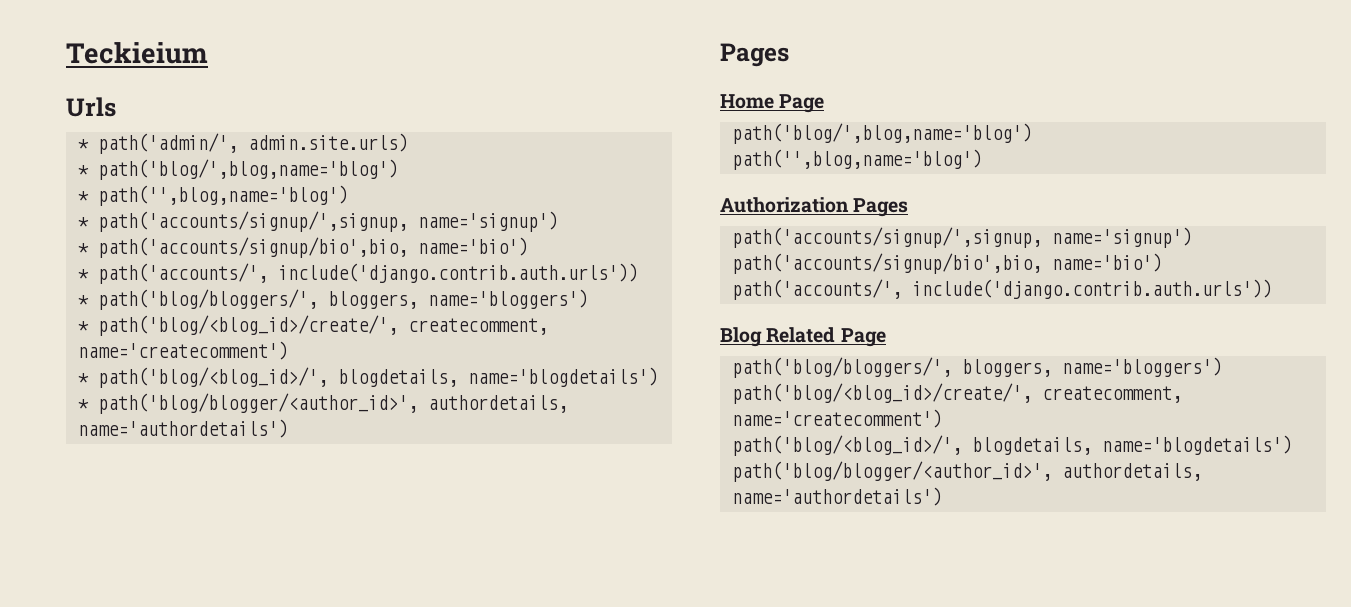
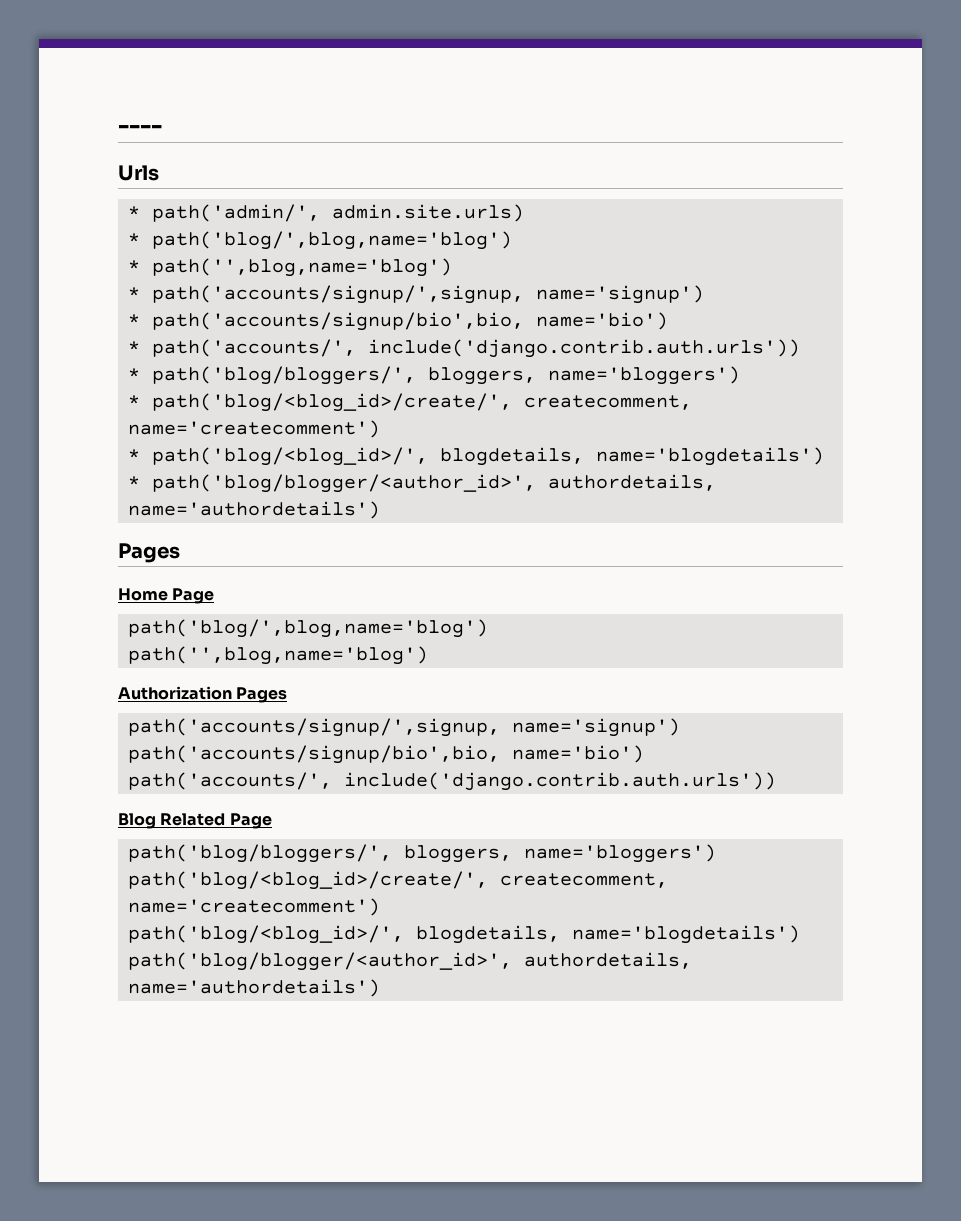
[66,42,208,64] Teckieium -> [118,125,162,133] ----

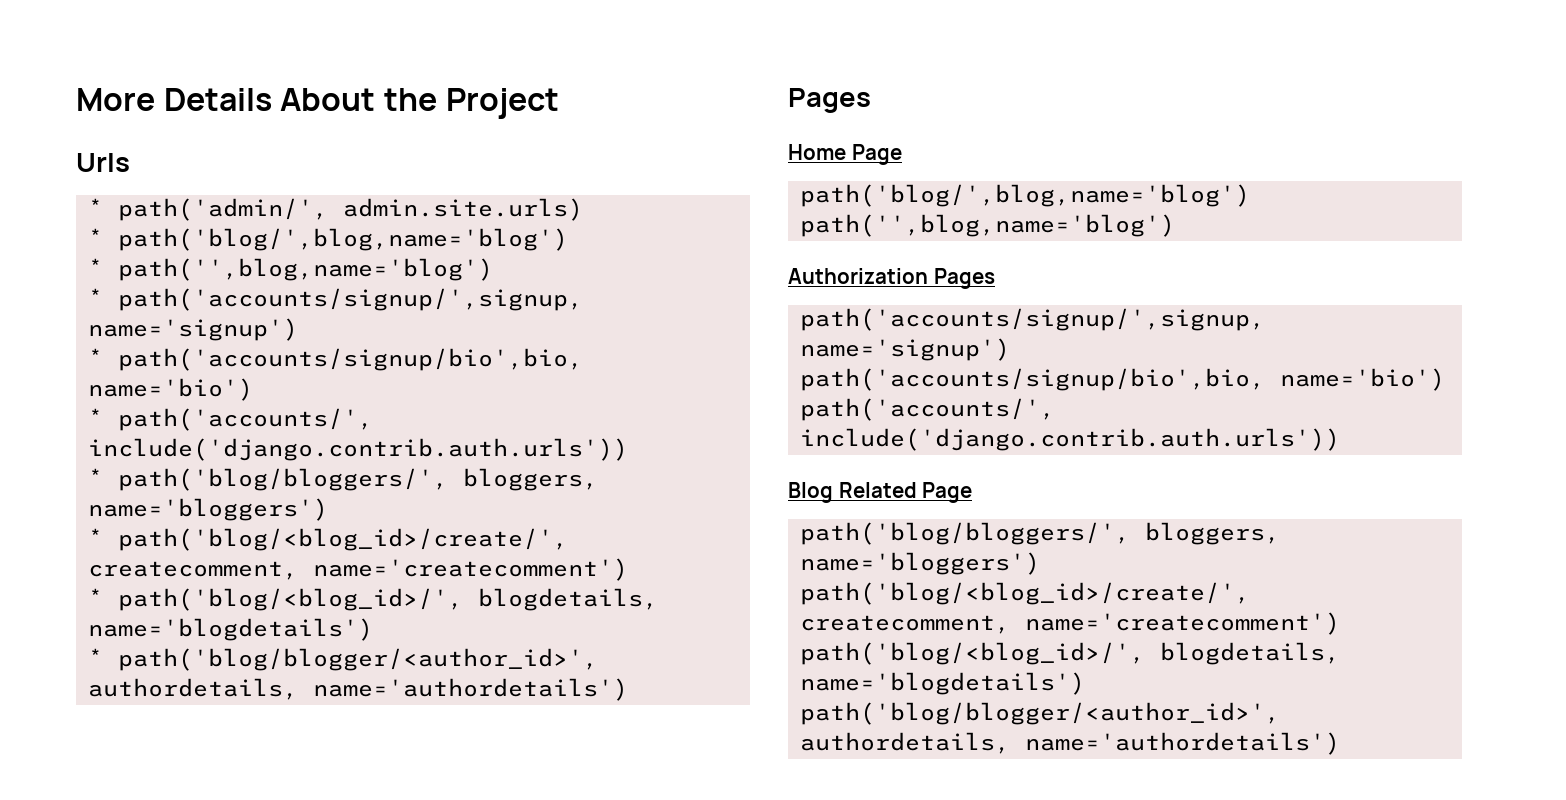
[118,125,162,133] ---- -> [76,88,559,119] More Details About the Project

